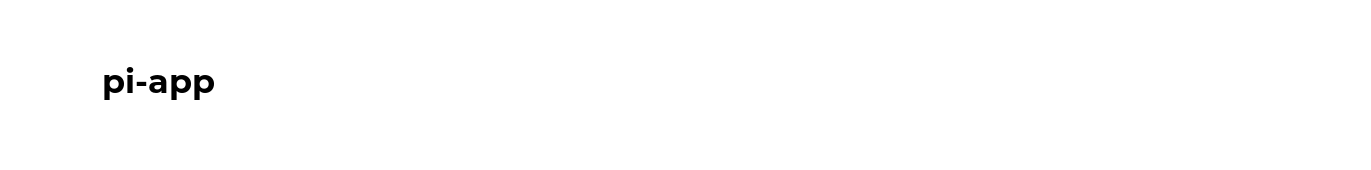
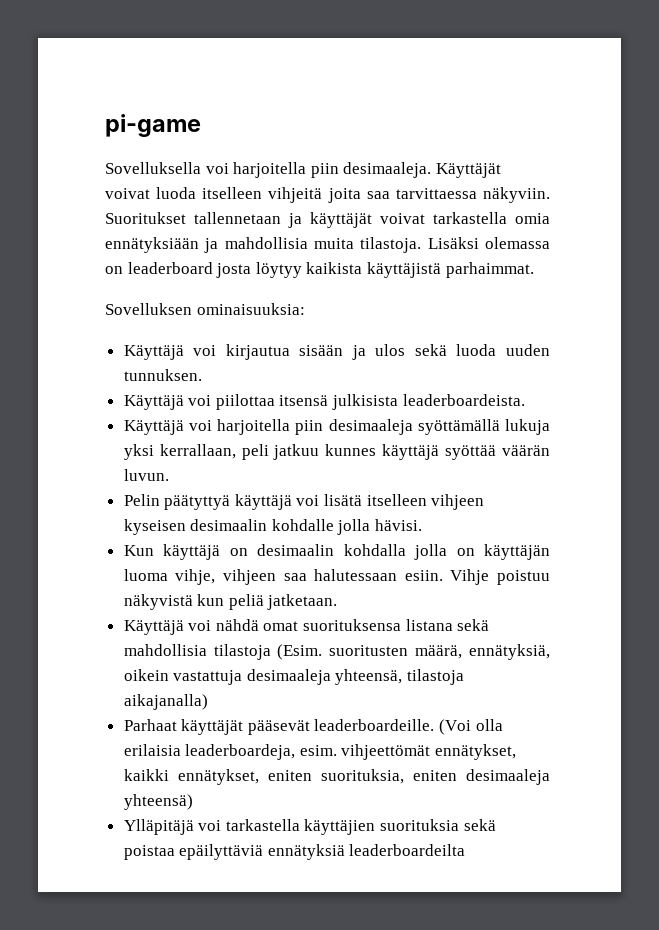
[102,67,215,100] pi-app -> [105,114,201,137] [105,162,501,178] [105,187,550,203] [105,212,550,228] [105,237,550,253] [105,262,534,278] [105,303,305,315] [123,344,550,360] [123,369,202,381] [123,394,525,410] [123,419,550,435] [123,444,550,460] [123,469,169,481] [123,494,485,510] [123,519,423,535] [123,544,550,560] [123,569,550,585] [123,594,338,610] [123,619,490,635] [123,644,550,660] [123,669,465,685] [123,694,208,710] [123,719,503,735] [123,744,517,760] [123,769,550,785] [123,794,193,810] [123,819,496,835] [123,844,466,860] pi-game // Sovelluksella voi harjoitella piin desimaaleja. Käyttäjät voivat luoda itselleen vihjeitä joita saa tarvittaessa näkyviin. Suoritukset tallennetaan ja käyttäjät voivat tarkastella omia ennätyksiään ja mahdollisia muita tilastoja. Lisäksi olemassa on leaderboard josta löytyy kaikista käyttäjistä parhaimmat. // Sovelluksen ominaisuuksia: // Käyttäjä voi kirjautua sisään ja ulos sekä luoda uuden tunnuksen. // Käyttäjä voi piilottaa itsensä julkisista leaderboardeista. // Käyttäjä voi harjoitella piin desimaaleja syöttämällä lukuja yksi kerrallaan, peli jatkuu kunnes käyttäjä syöttää väärän luvun. // Pelin päätyttyä käyttäjä voi lisätä itselleen vihjeen kyseisen desimaalin kohdalle jolla hävisi. // Kun käyttäjä on desimaalin kohdalla jolla on käyttäjän luoma vihje, vihjeen saa halutessaan esiin. Vihje poistuu näkyvistä kun peliä jatketaan. // Käyttäjä voi nähdä omat suorituksensa listana sekä mahdollisia tilastoja (Esim. suoritusten määrä, ennätyksiä, oikein vastattuja desimaaleja yhteensä, tilastoja aikajanalla) // Parhaat käyttäjät pääsevät leaderboardeille. (Voi olla erilaisia leaderboardeja, esim. vihjeettömät ennätykset, kaikki ennätykset, eniten suorituksia, eniten desimaaleja yhteensä) // Ylläpitäjä voi tarkastella käyttäjien suorituksia sekä poistaa epäilyttäviä ennätyksiä leaderboardeilta

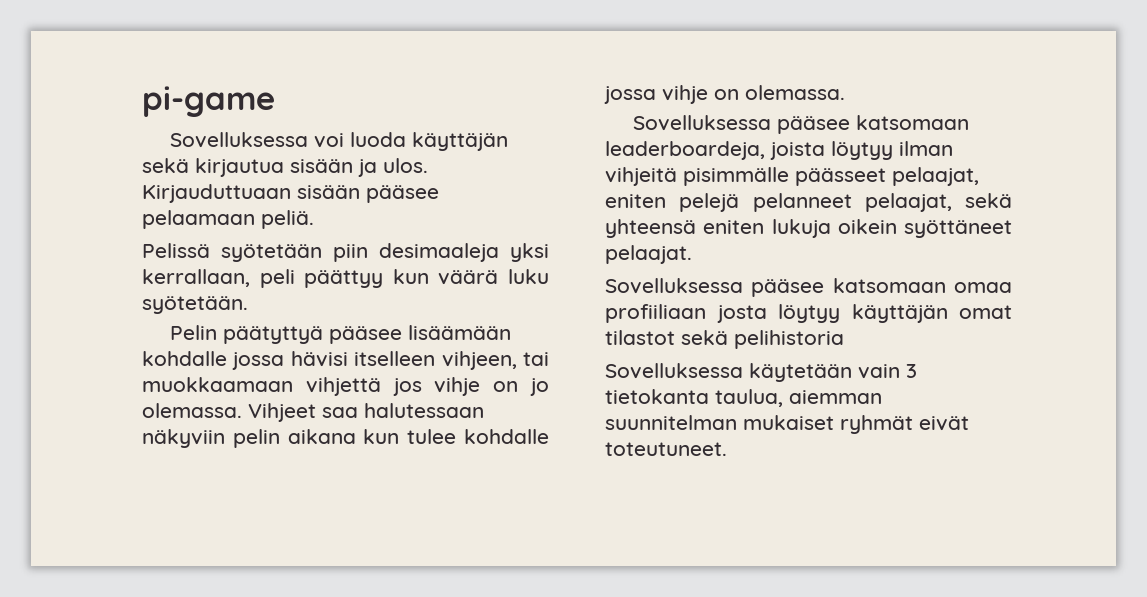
[105,162,501,178] [105,187,550,203] [105,212,550,228] [105,237,550,253] [105,262,534,278] [105,303,305,315] [123,344,550,360] [123,369,202,381] [123,394,525,410] [123,419,550,435] [123,444,550,460] [123,469,169,481] [123,494,485,510] [123,519,423,535] [123,544,550,560] [123,569,550,585] [123,594,338,610] [123,619,490,635] [123,644,550,660] [123,669,465,685] [123,694,208,710] [123,719,503,735] [123,744,517,760] [123,769,550,785] [123,794,193,810] [123,819,496,835] [123,844,466,860] Sovelluksella voi harjoitella piin desimaaleja. Käyttäjät voivat luoda itselleen vihjeitä joita saa tarvittaessa näkyviin. Suoritukset tallennetaan ja käyttäjät voivat tarkastella omia ennätyksiään ja mahdollisia muita tilastoja. Lisäksi olemassa on leaderboard josta löytyy kaikista käyttäjistä parhaimmat. // Sovelluksen ominaisuuksia: // Käyttäjä voi kirjautua sisään ja ulos sekä luoda uuden tunnuksen. // Käyttäjä voi piilottaa itsensä julkisista leaderboardeista. // Käyttäjä voi harjoitella piin desimaaleja syöttämällä lukuja yksi kerrallaan, peli jatkuu kunnes käyttäjä syöttää väärän luvun. // Pelin päätyttyä käyttäjä voi lisätä itselleen vihjeen kyseisen desimaalin kohdalle jolla hävisi. // Kun käyttäjä on desimaalin kohdalla jolla on käyttäjän luoma vihje, vihjeen saa halutessaan esiin. Vihje poistuu näkyvistä kun peliä jatketaan. // Käyttäjä voi nähdä omat suorituksensa listana sekä mahdollisia tilastoja (Esim. suoritusten määrä, ennätyksiä, oikein vastattuja desimaaleja yhteensä, tilastoja aikajanalla) // Parhaat käyttäjät pääsevät leaderboardeille. (Voi olla erilaisia leaderboardeja, esim. vihjeettömät ennätykset, kaikki ennätykset, eniten suorituksia, eniten desimaaleja yhteensä) // Ylläpitäjä voi tarkastella käyttäjien suorituksia sekä poistaa epäilyttäviä ennätyksiä leaderboardeilta -> [170,132,509,151] [142,158,428,177] [142,184,439,203] [142,210,314,229] [142,243,549,262] [142,269,549,288] [142,296,248,314] [170,325,512,344] [142,351,549,370] [142,377,549,396] [142,403,484,422] [142,429,549,448] [604,85,845,104] [633,115,970,134] [605,141,953,160] [605,167,979,186] [605,193,1012,212] [605,219,1012,238] [605,245,692,264] [605,278,1012,297] [605,304,1012,323] [605,330,844,349] [605,363,917,382] [605,389,882,407] [605,415,969,434] [605,442,727,456] Sovelluksessa voi luoda käyttäjän sekä kirjautua sisään ja ulos. Kirjauduttuaan sisään pääsee pelaamaan peliä. // Pelissä syötetään piin desimaaleja yksi kerrallaan, peli päättyy kun väärä luku syötetään. // Pelin päätyttyä pääsee lisäämään kohdalle jossa hävisi itselleen vihjeen, tai muokkaamaan vihjettä jos vihje on jo olemassa. Vihjeet saa halutessaan näkyviin pelin aikana kun tulee kohdalle jossa vihje on olemassa. // Sovelluksessa pääsee katsomaan leaderboardeja, joista löytyy ilman vihjeitä pisimmälle päässeet pelaajat, eniten pelejä pelanneet pelaajat, sekä yhteensä eniten lukuja oikein syöttäneet pelaajat. // Sovelluksessa pääsee katsomaan omaa profiiliaan josta löytyy käyttäjän omat tilastot sekä pelihistoria // Sovelluksessa käytetään vain 3 tietokanta taulua, aiemman suunnitelman mukaiset ryhmät eivät toteutuneet.

